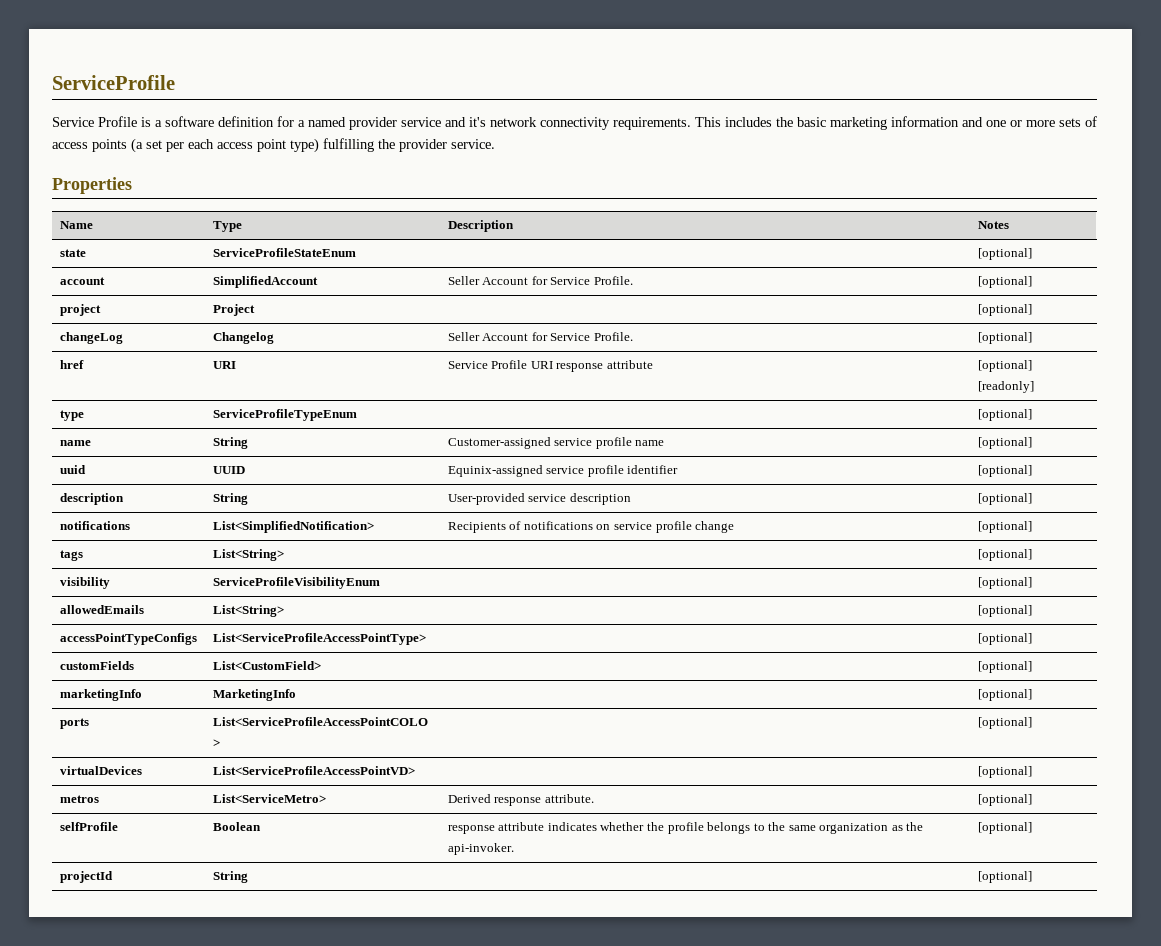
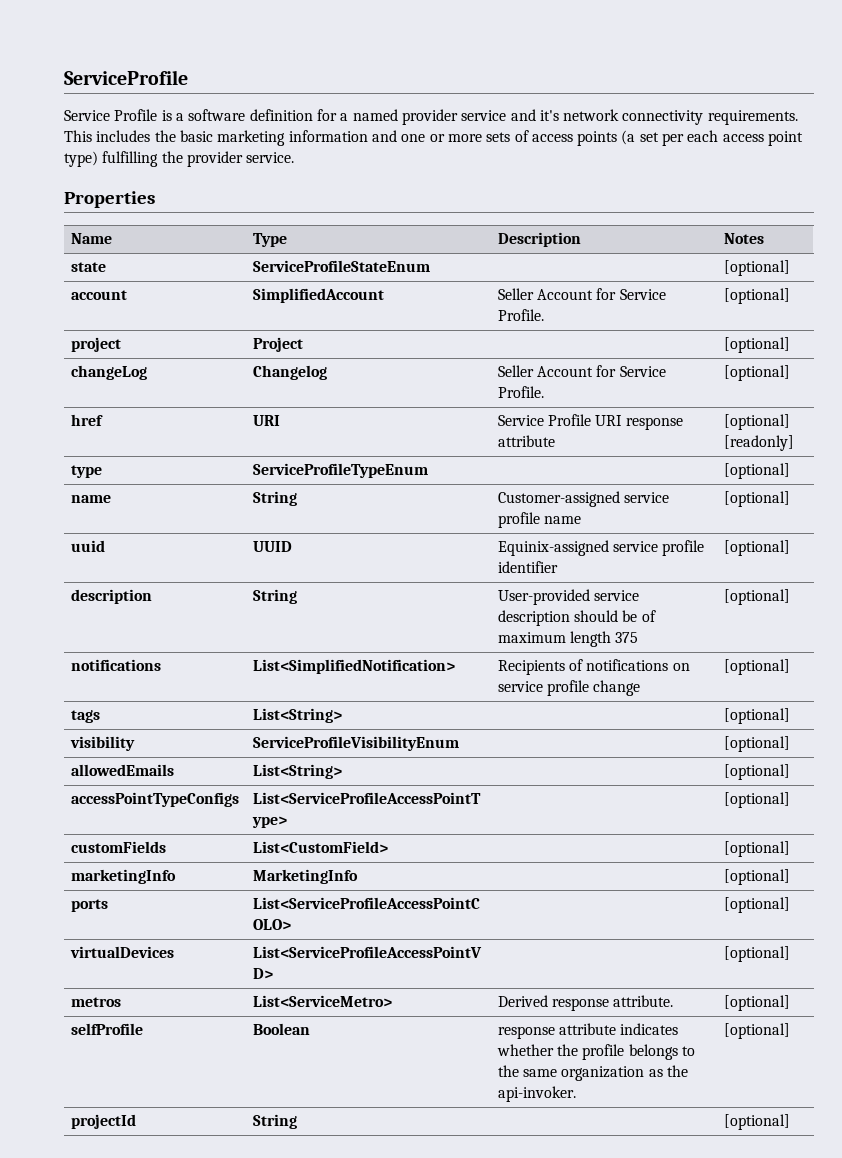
(631, 499) none -> [574,610,656,622] [497,631,639,647] should be of maximum length 375

